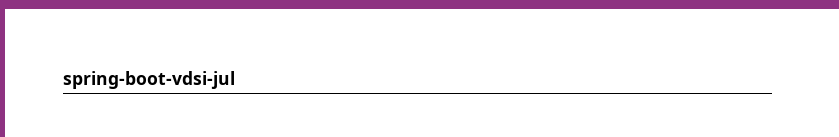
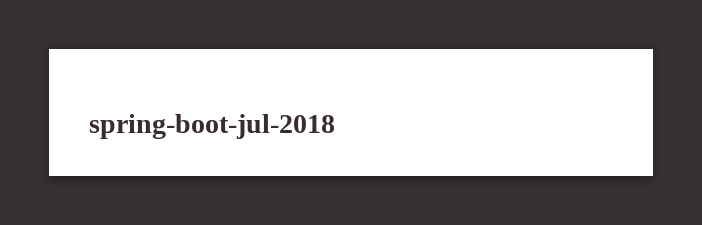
[63,71,235,89] spring-boot-vdsi-jul -> [89,114,335,139] spring-boot-jul-2018

